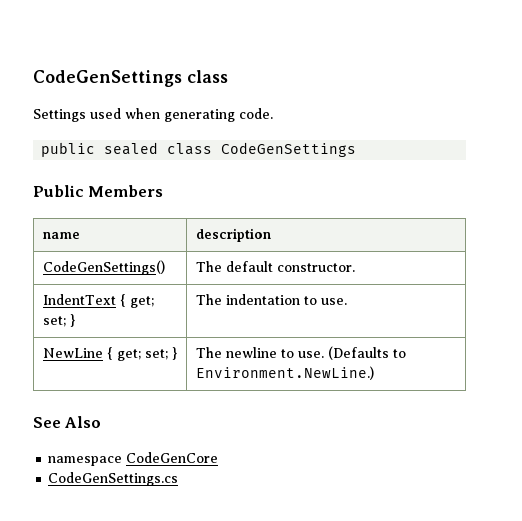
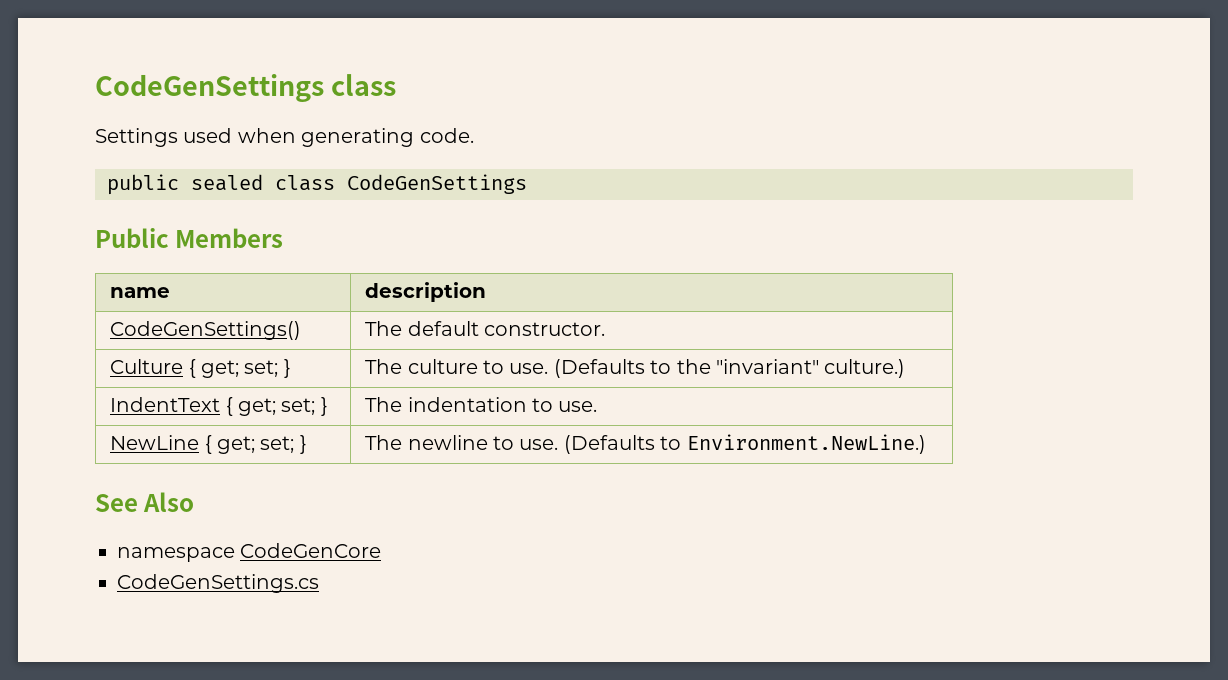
(355, 267) none -> [110,359,291,378] [365,359,906,378] // Culture { get; set; } | The culture to use. (Defaults to the "invariant" culture.)

